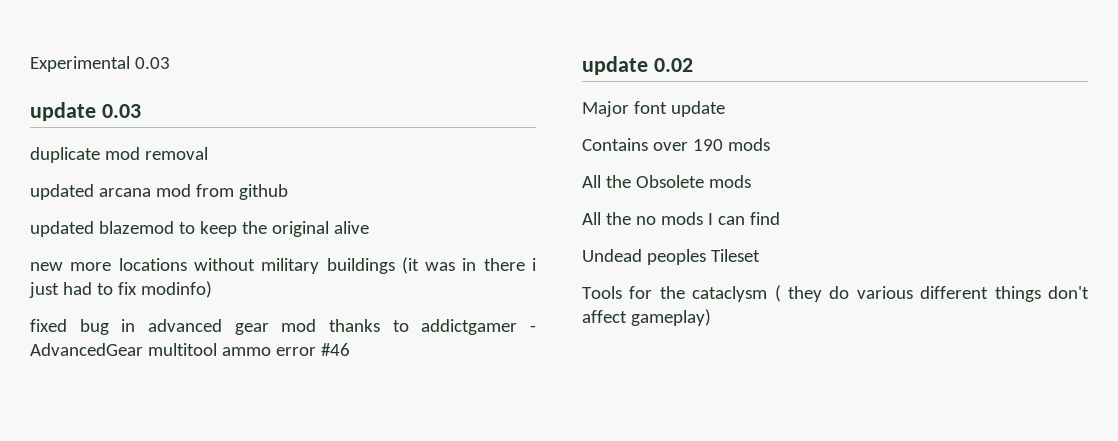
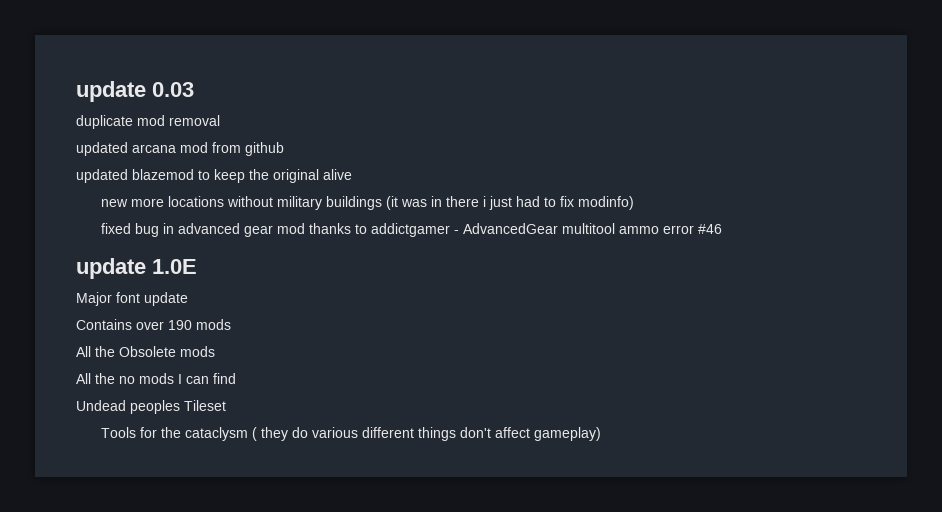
[30,56,170,72] Experimental 0.03 // -> (76, 91) none
[653,58,693,72] 0.02 -> [152,259,197,274] 1.0E

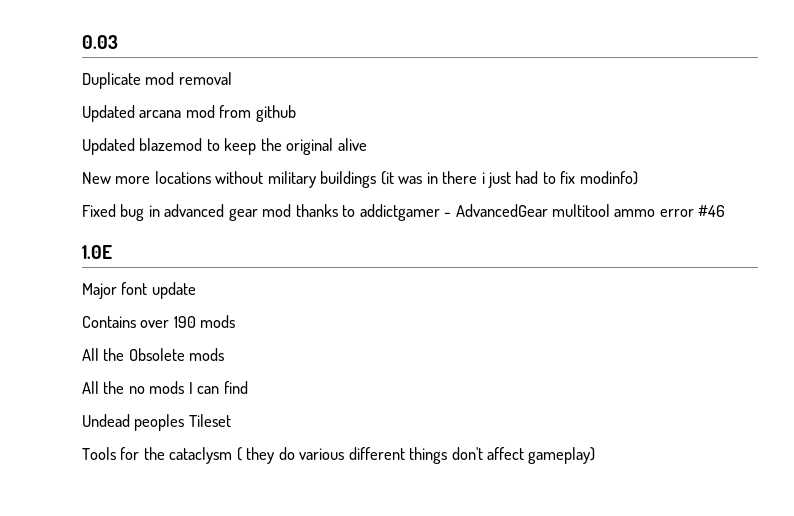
[76,81,146,102] update -> (82, 42) none
[76,115,133,129] duplicate -> [82,72,141,89] Duplicate
[76,142,128,156] updated -> [82,105,135,122] Updated
[76,169,128,183] updated -> [82,138,135,155] Updated
[101,199,129,207] new -> [82,172,111,184] New
[101,223,132,234] fixed -> [82,204,116,217] Fixed
[76,258,146,279] update -> (726, 211) none

